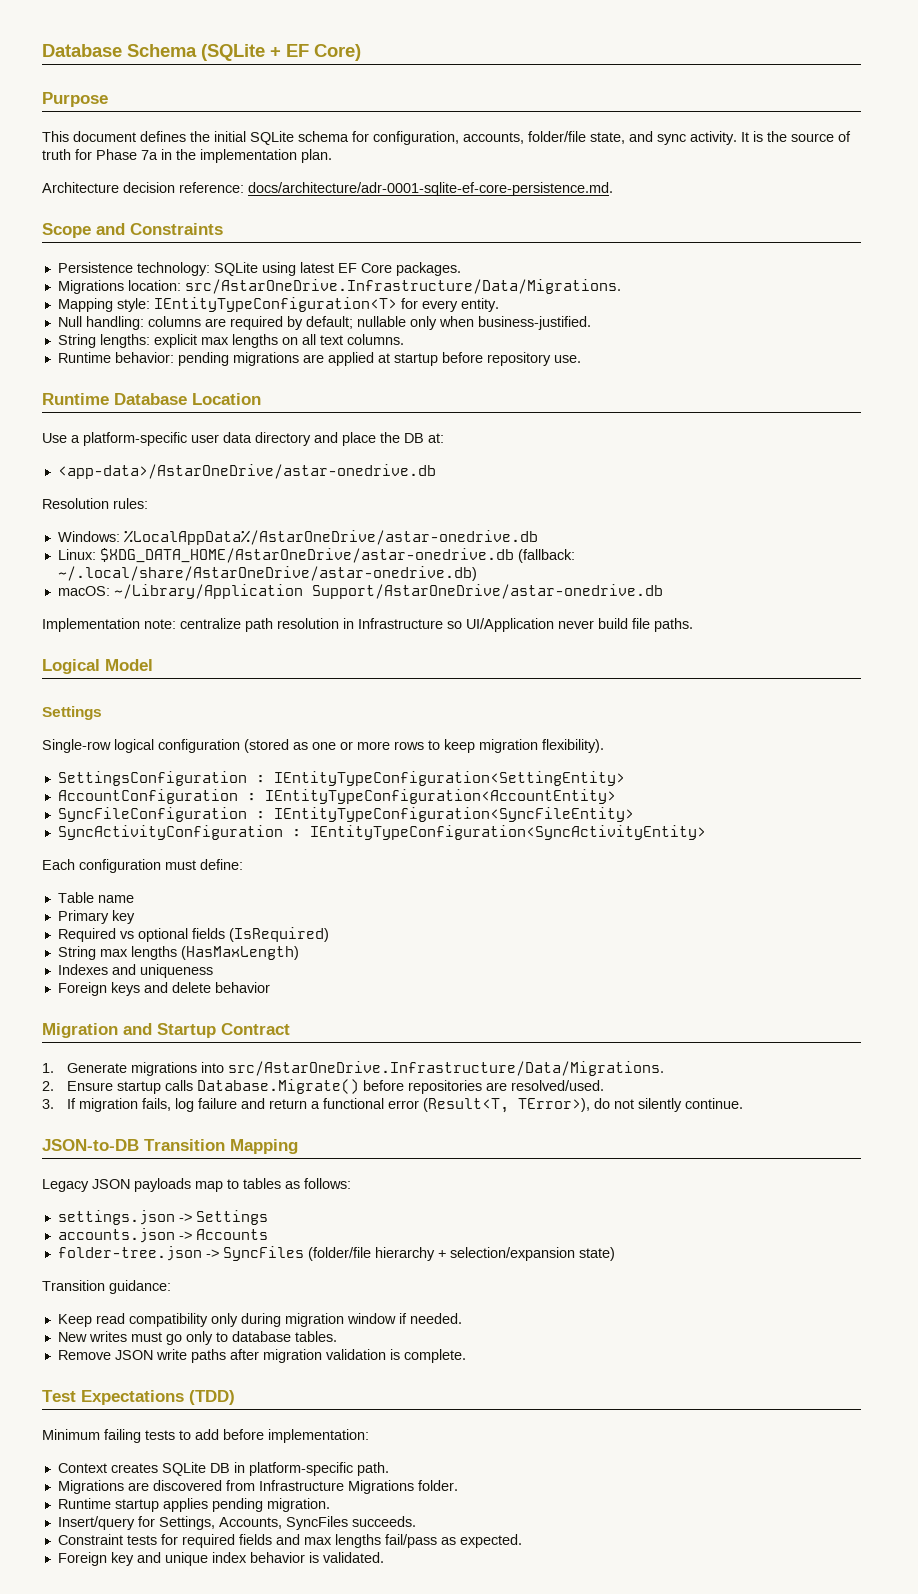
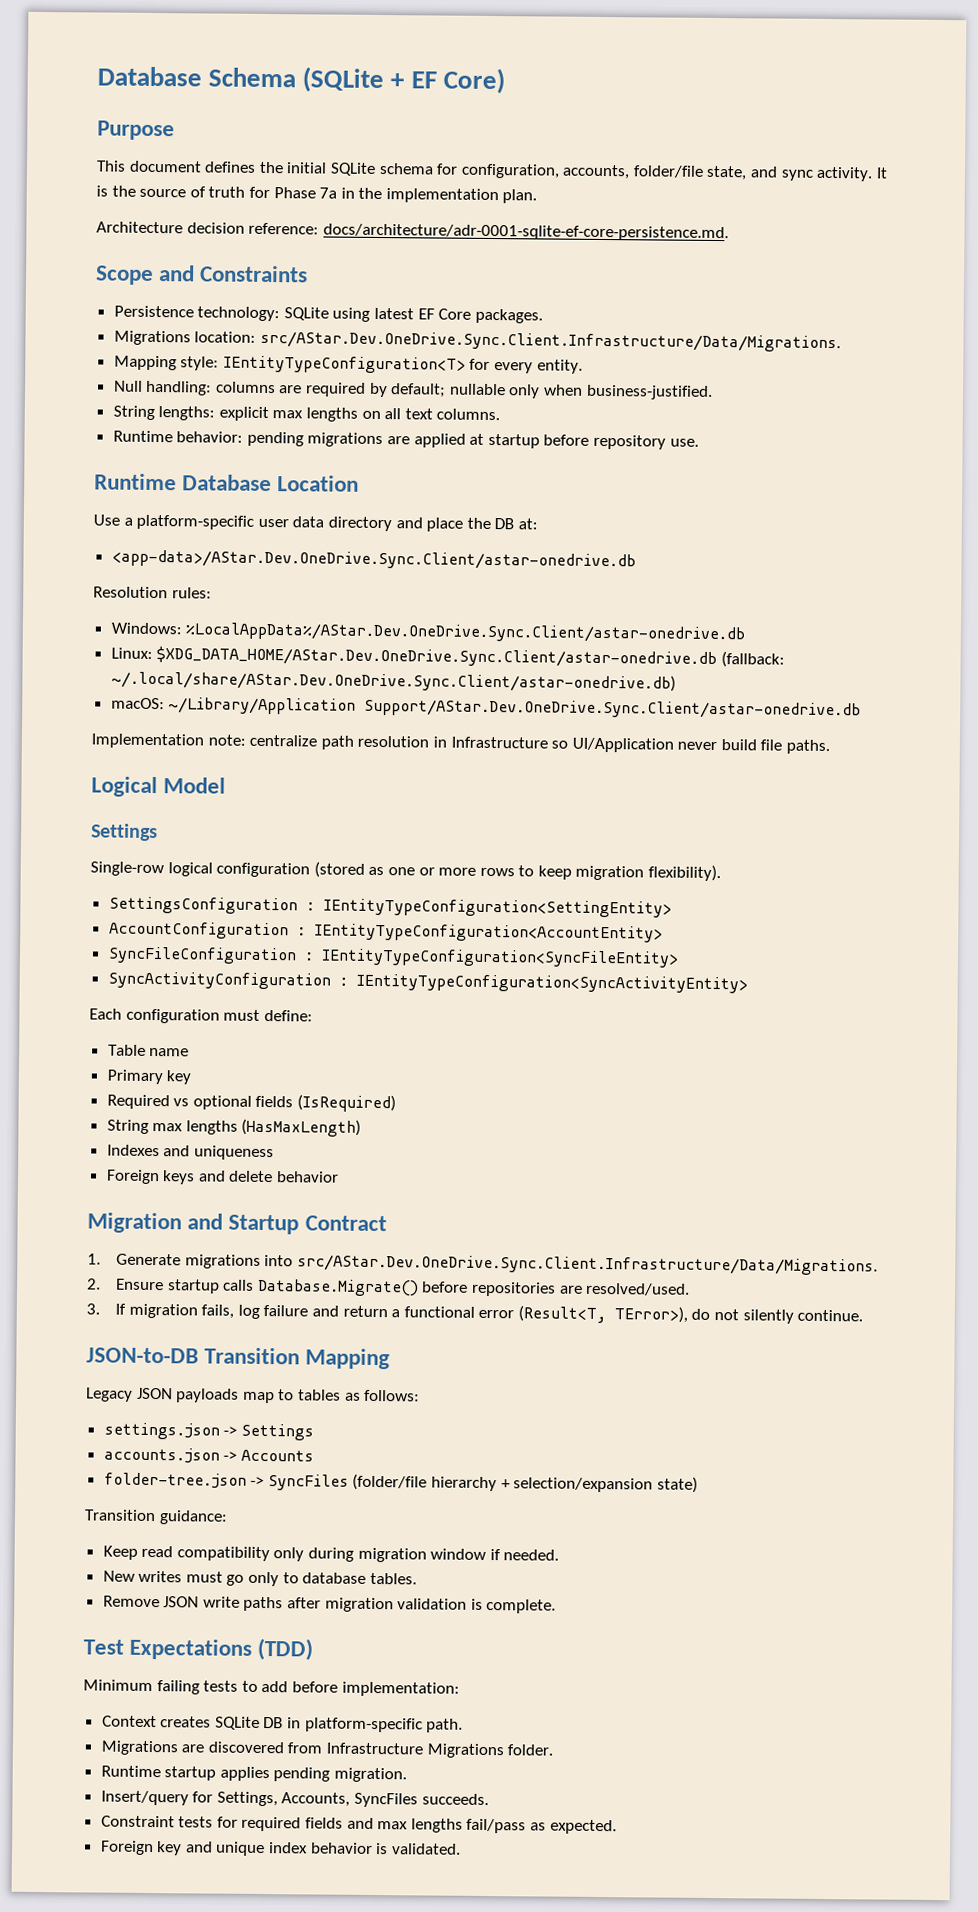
[184,279,621,294] src/AstarOneDrive.Infrastructure/Data/Migrations. -> [259,330,841,353] src/AStar.Dev.OneDrive.Sync.Client.Infrastructure/Data/Migrations.
[57,464,436,479] <app-data>/AstarOneDrive/astar-onedrive.db -> [111,549,636,571] <app-data>/AStar.Dev.OneDrive.Sync.Client/astar-onedrive.db
[123,530,538,545] %LocalAppData%/AstarOneDrive/astar-onedrive.db -> [185,622,746,644] %LocalAppData%/AStar.Dev.OneDrive.Sync.Client/astar-onedrive.db
[99,548,575,563] [57,566,477,581] $XDG_DATA_HOME/AstarOneDrive/astar-onedrive.db (fallback: ~/.local/share/AstarOneDrive/astar-onedrive.db) -> [156,646,785,669] [110,670,676,693] $XDG_DATA_HOME/AStar.Dev.OneDrive.Sync.Client/astar-onedrive.db (fallback: ~/.local/share/AStar.Dev.OneDrive.Sync.Client/astar-onedrive.db)
[311,584,663,599] Support/AstarOneDrive/astar-onedrive.db -> [364,698,862,720] Support/AStar.Dev.OneDrive.Sync.Client/astar-onedrive.db
[227,1061,664,1076] src/AstarOneDrive.Infrastructure/Data/Migrations. -> [296,1254,878,1276] src/AStar.Dev.OneDrive.Sync.Client.Infrastructure/Data/Migrations.

